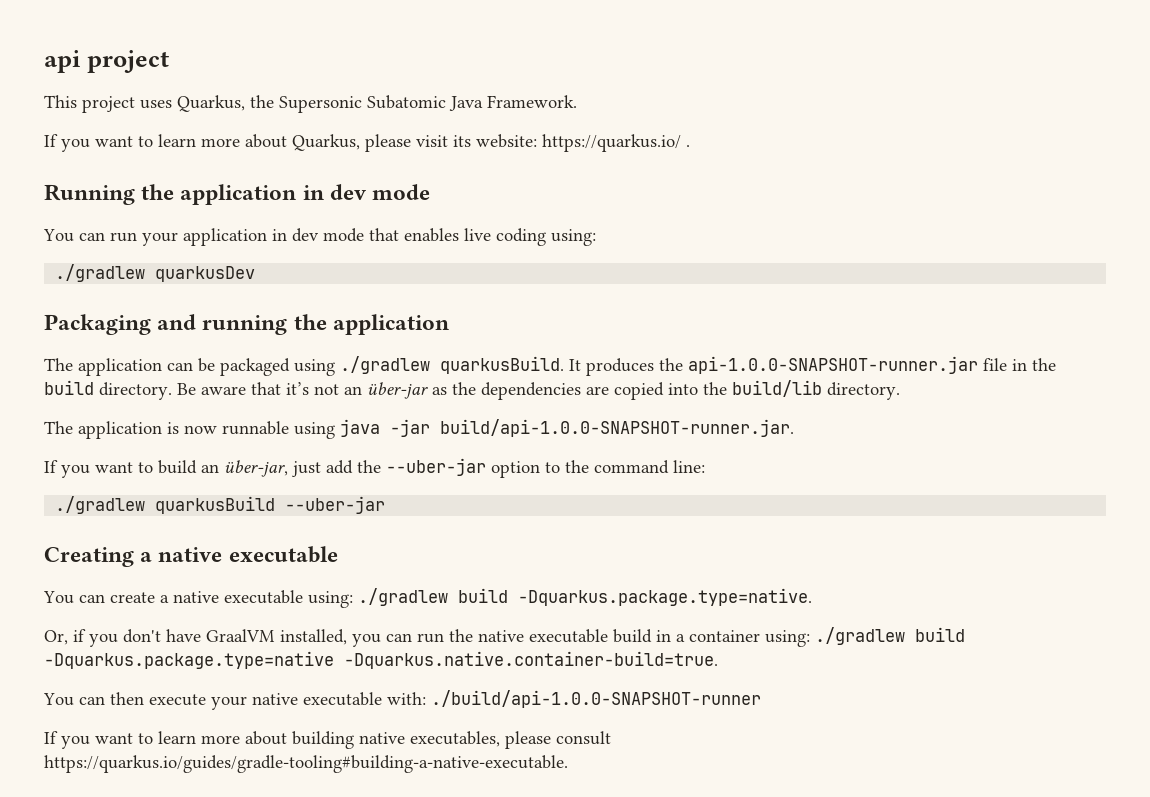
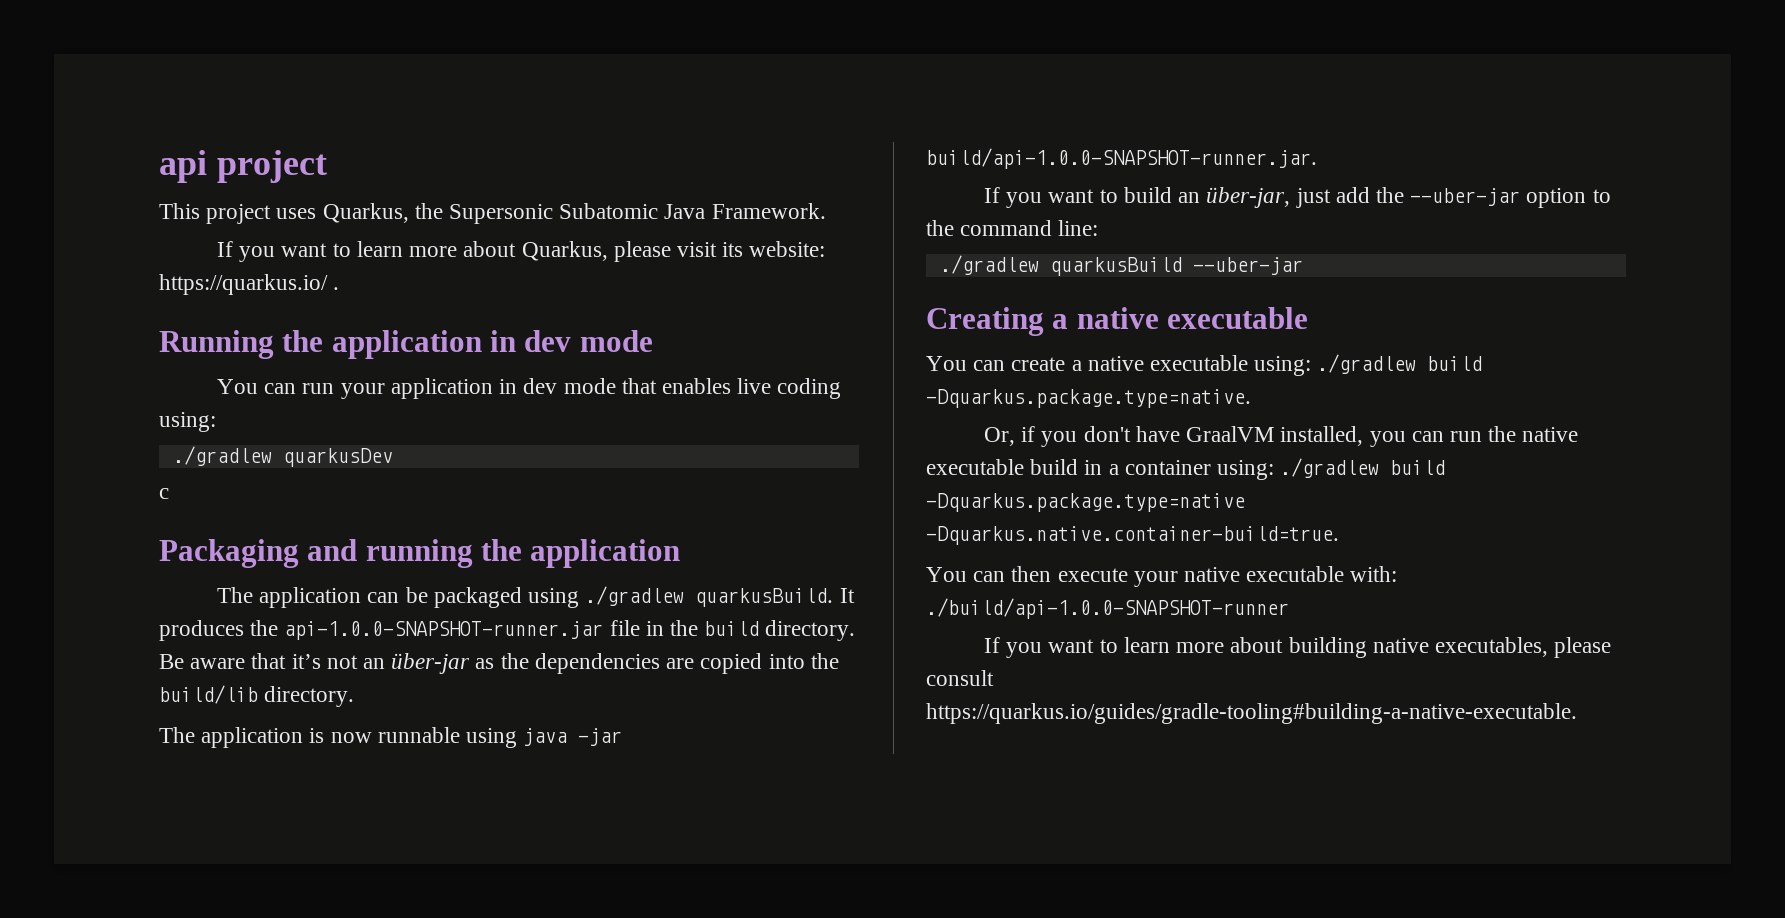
(256, 274) none -> [159,488,169,499] // c

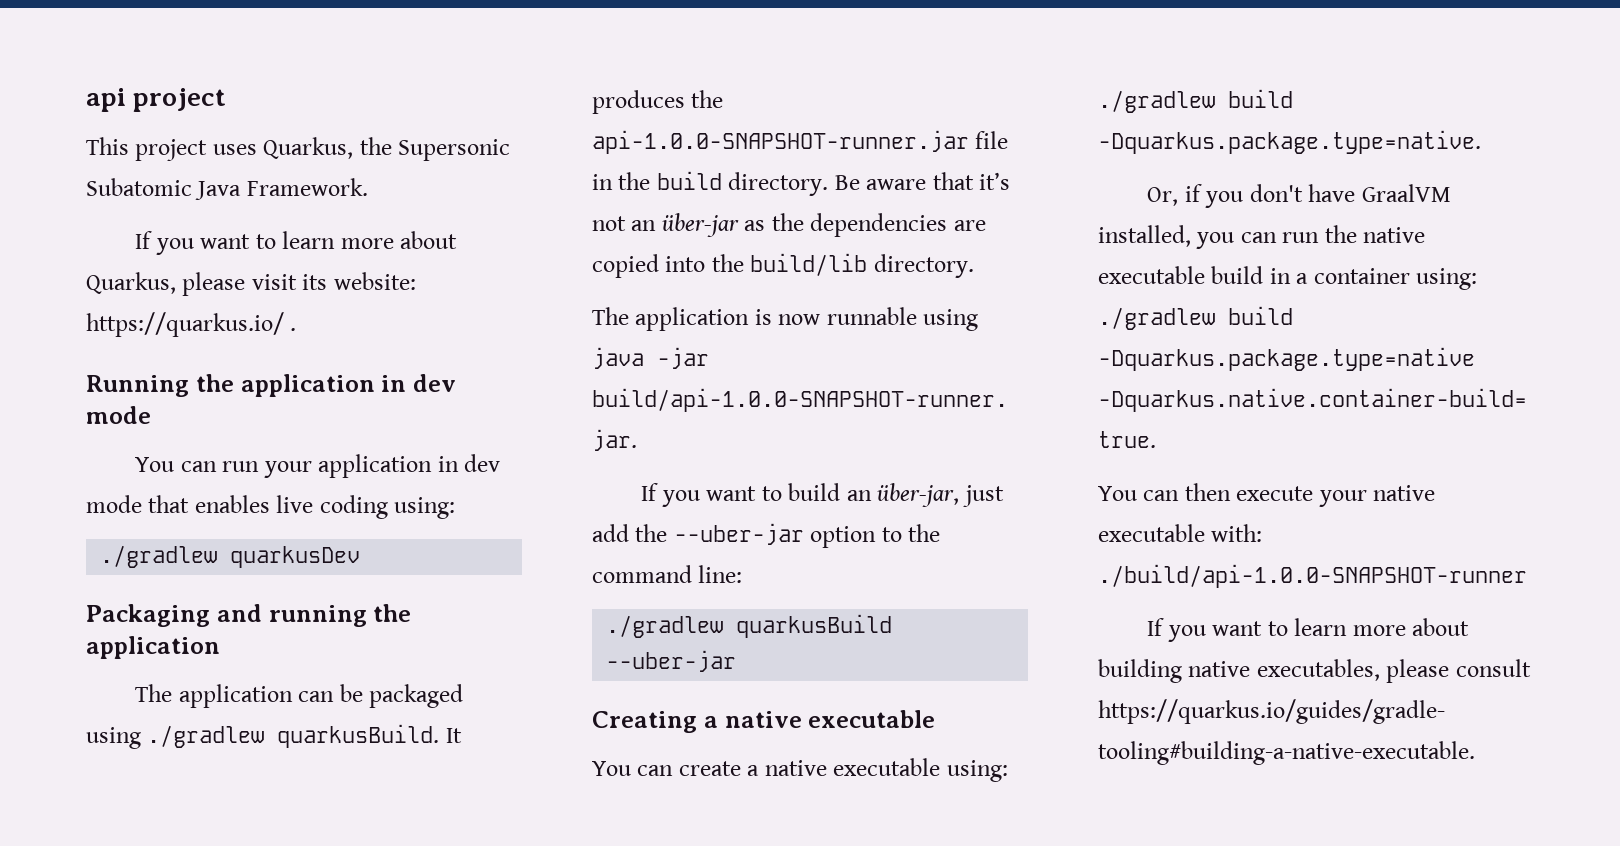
[159,488,169,499] // c -> (361, 557) none

